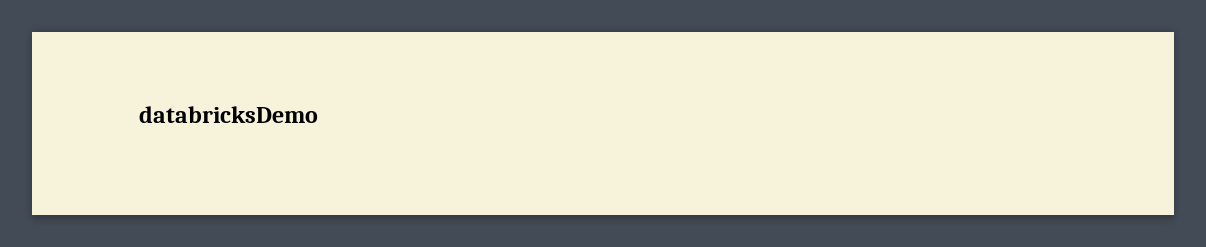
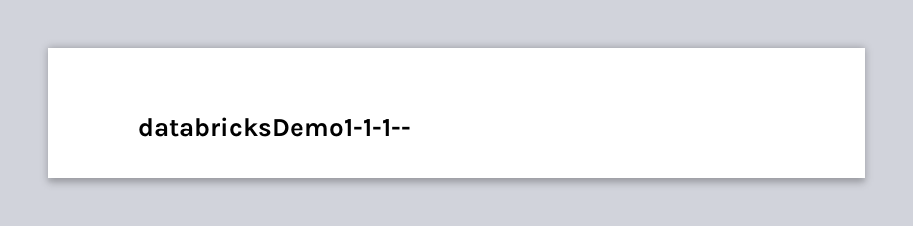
[139,106,318,123] databricksDemo -> [138,117,411,137] databricksDemo1-1-1--

